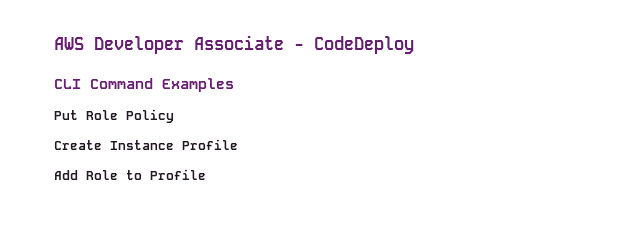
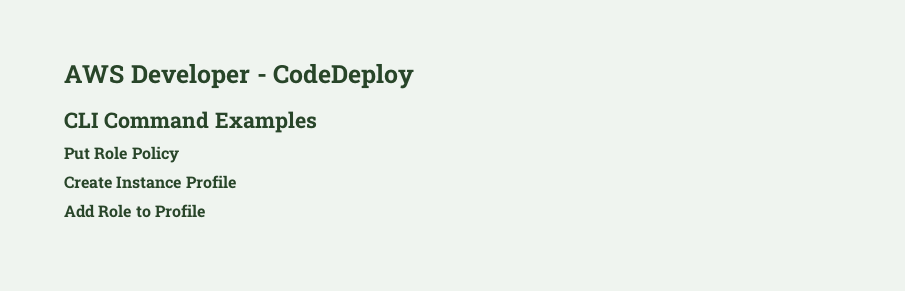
[194,35,284,50] Associate -> (250, 76) none

